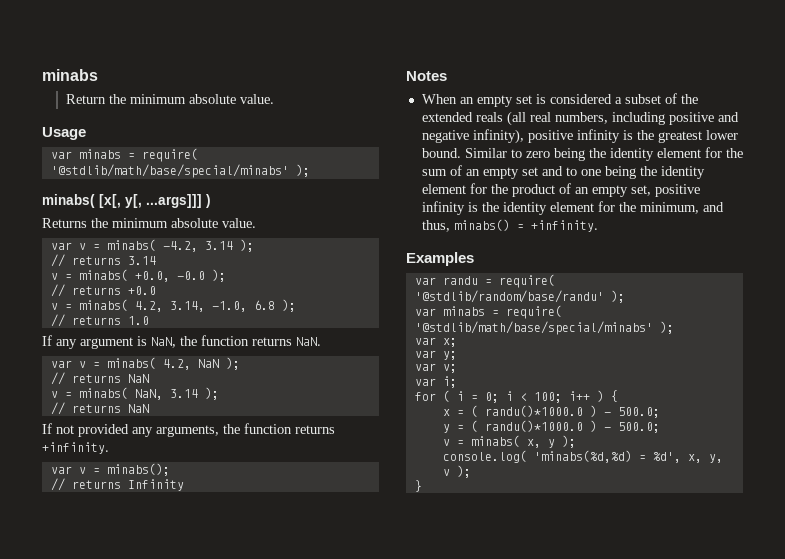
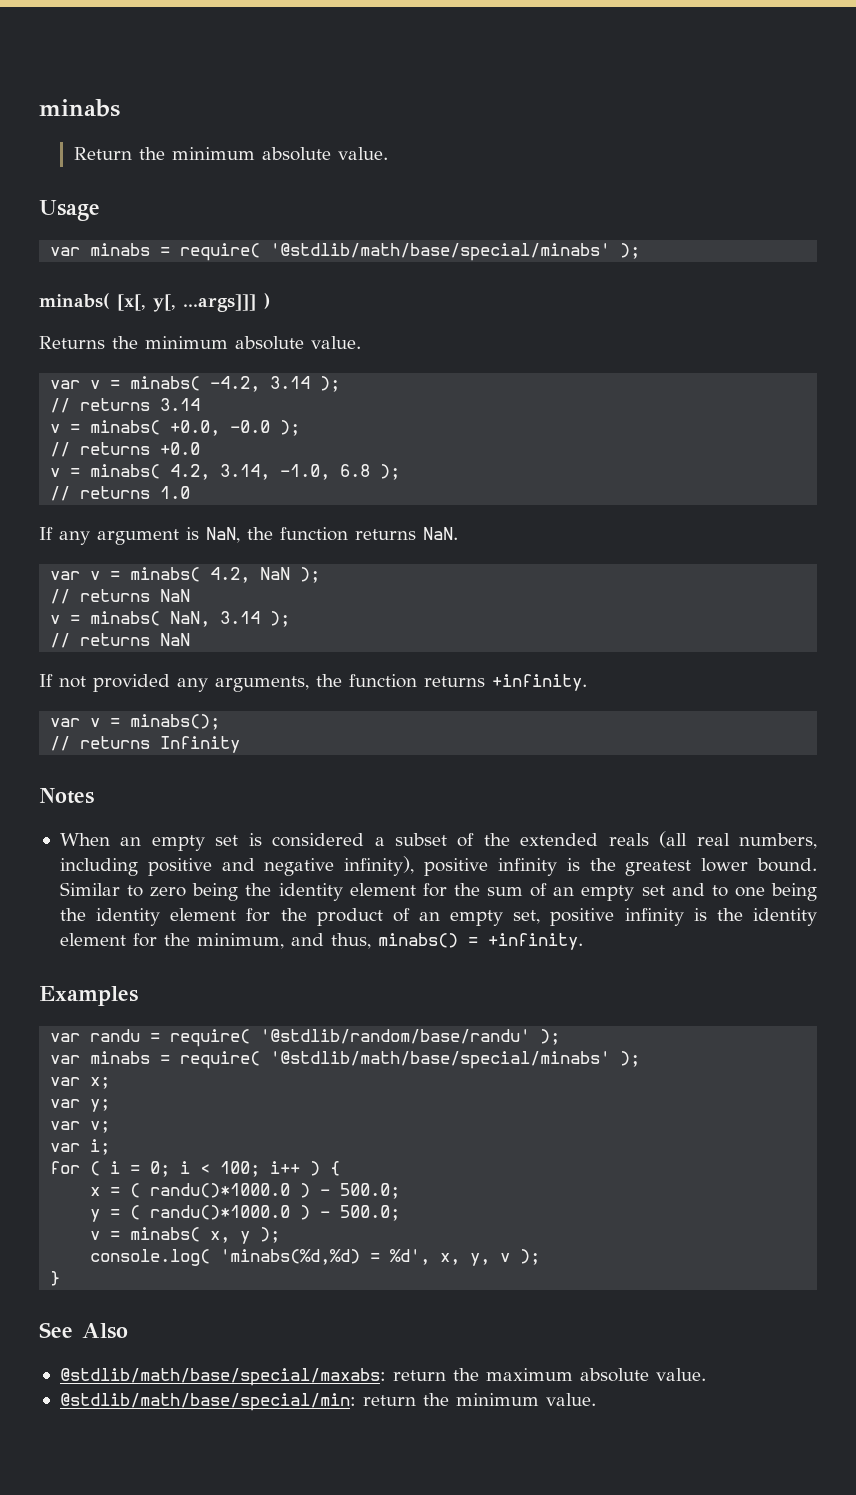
(422, 486) none -> [39,1322,128,1339] [59,1368,706,1386] [59,1393,596,1411] // See Also // @stdlib/math/base/special/maxabs: return the maximum absolute value. // @stdlib/math/base/special/min: return the minimum value.

